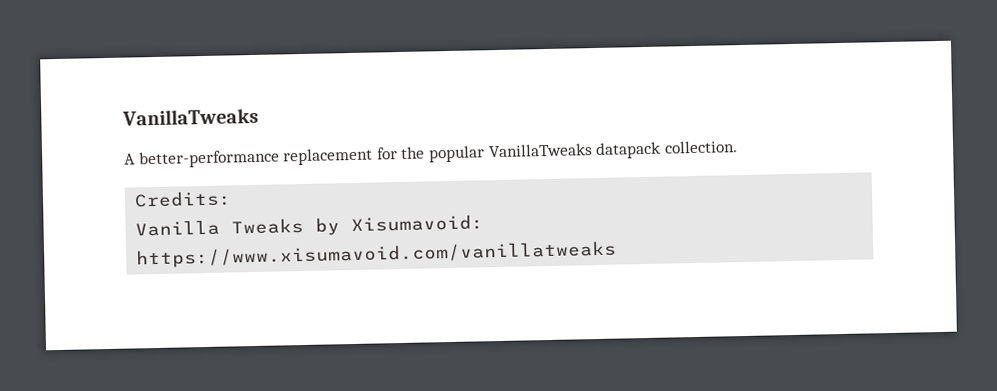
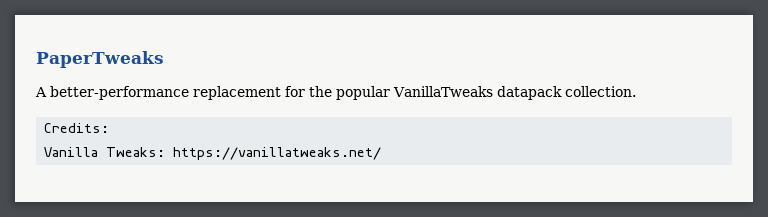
[122,107,259,126] VanillaTweaks -> [36,51,164,68] PaperTweaks
[231,214,485,236] [136,240,618,269] Tweaks by Xisumavoid: https://www.xisumavoid.com/vanillatweaks -> [106,147,382,160] Tweaks: https://vanillatweaks.net/

